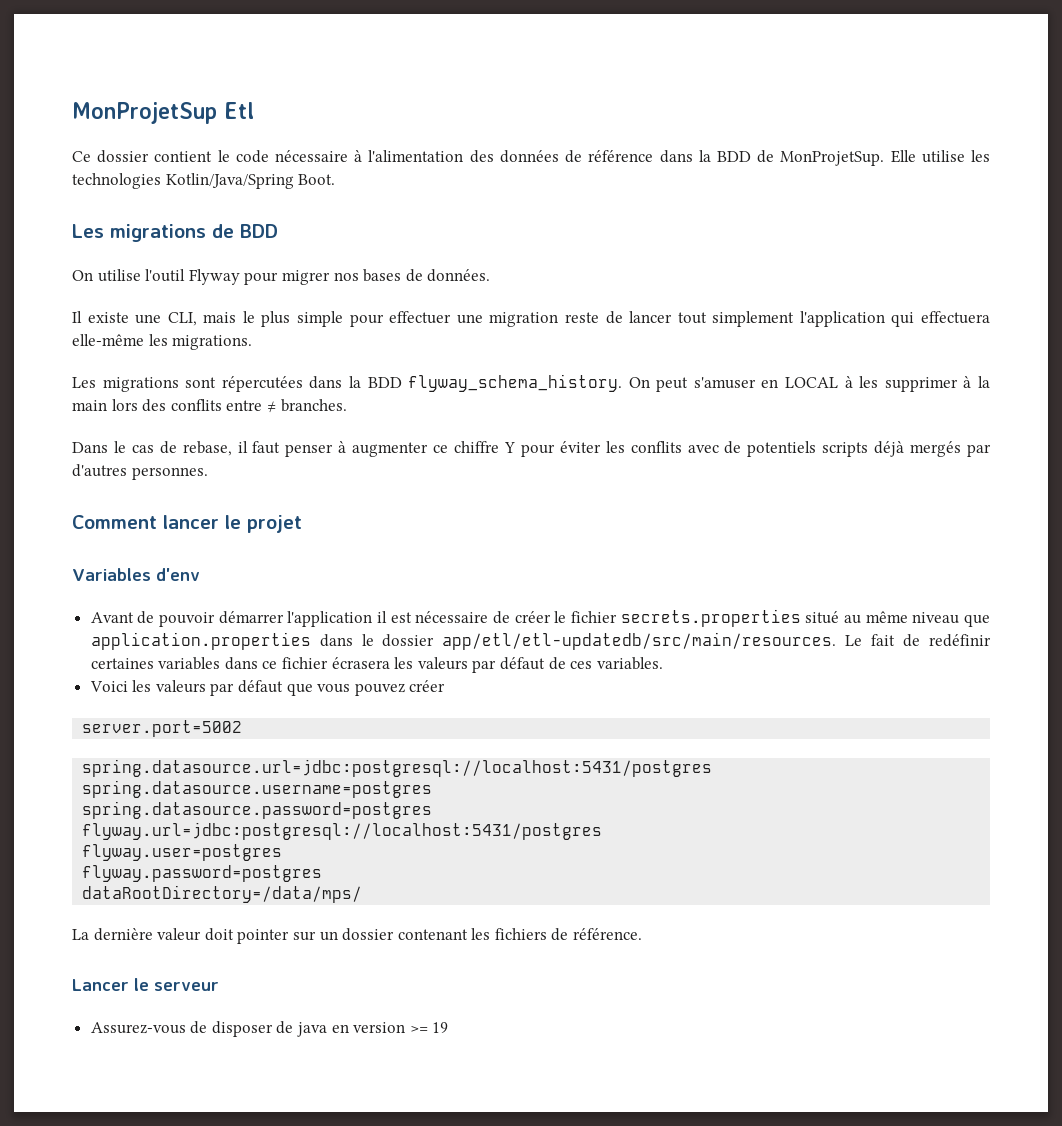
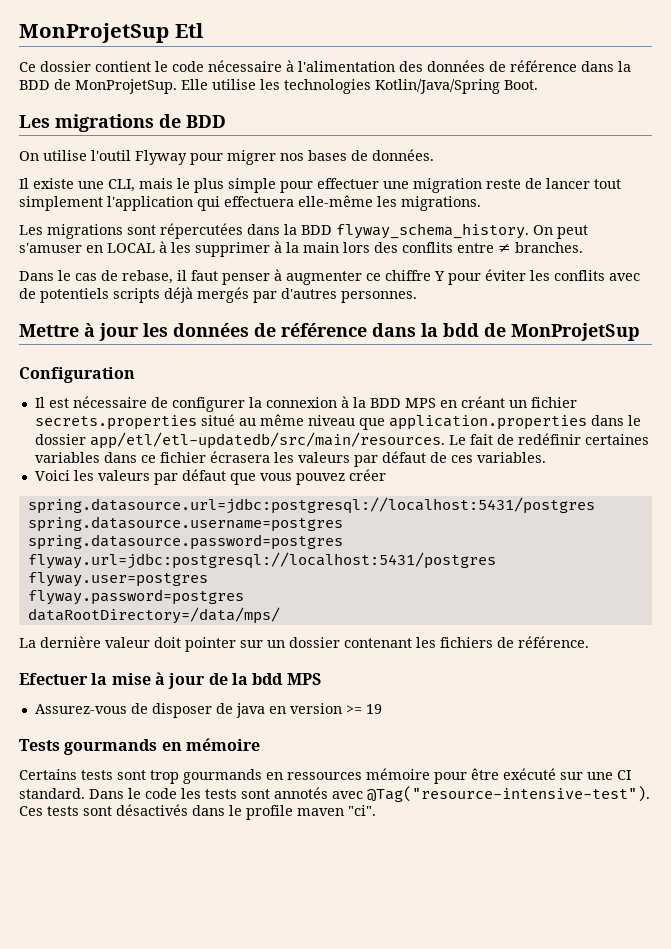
[72,515,302,533] [72,568,200,581] [90,611,567,627] Comment lancer le projet // Variables d'env // Avant de pouvoir démarrer l'application il est nécessaire de créer le -> [19,323,640,341] [19,367,135,383] [34,396,527,412] Mettre à jour les données de référence dans la bdd de MonProjetSup // Configuration // Il est nécessaire de configurer la connexion à la BDD MPS en créant un
[82,720,243,737] // server.port=5002 -> (386, 475) none
[72,978,219,991] Lancer le serveur -> [19,672,321,689] Efectuer la mise à jour de la bdd MPS
(449, 1027) none -> [19,738,260,755] [19,768,631,784] [19,786,650,802] [19,804,376,820] // Tests gourmands en mémoire // Certains tests sont trop gourmands en ressources mémoire pour être exécuté sur une CI standard. Dans le code les tests sont annotés avec @Tag("resource-intensive-test"). Ces tests sont désactivés dans le profile maven "ci".

